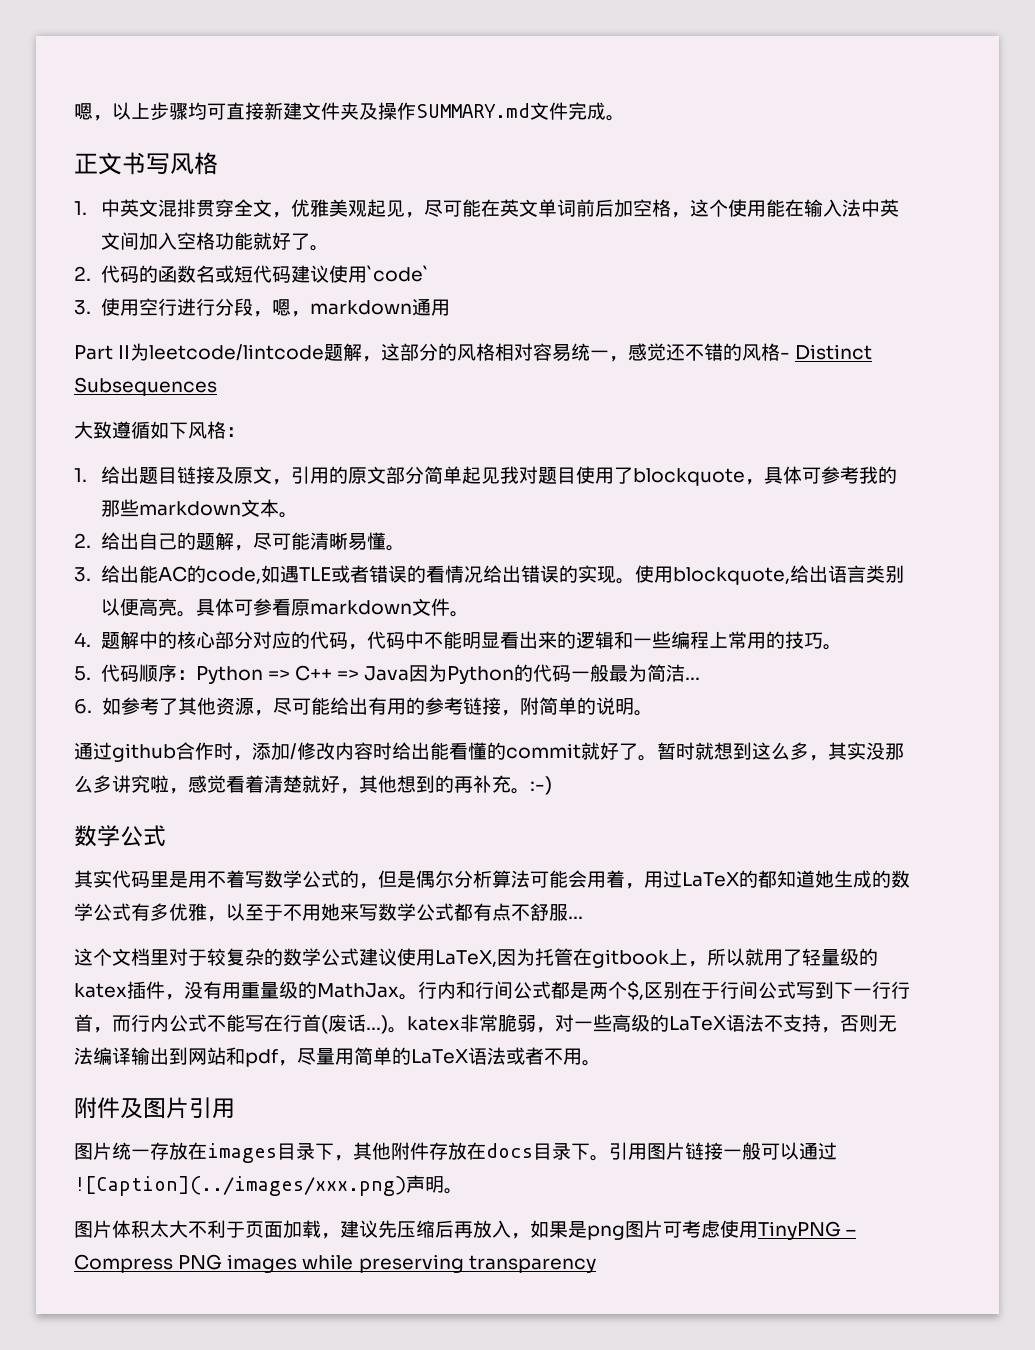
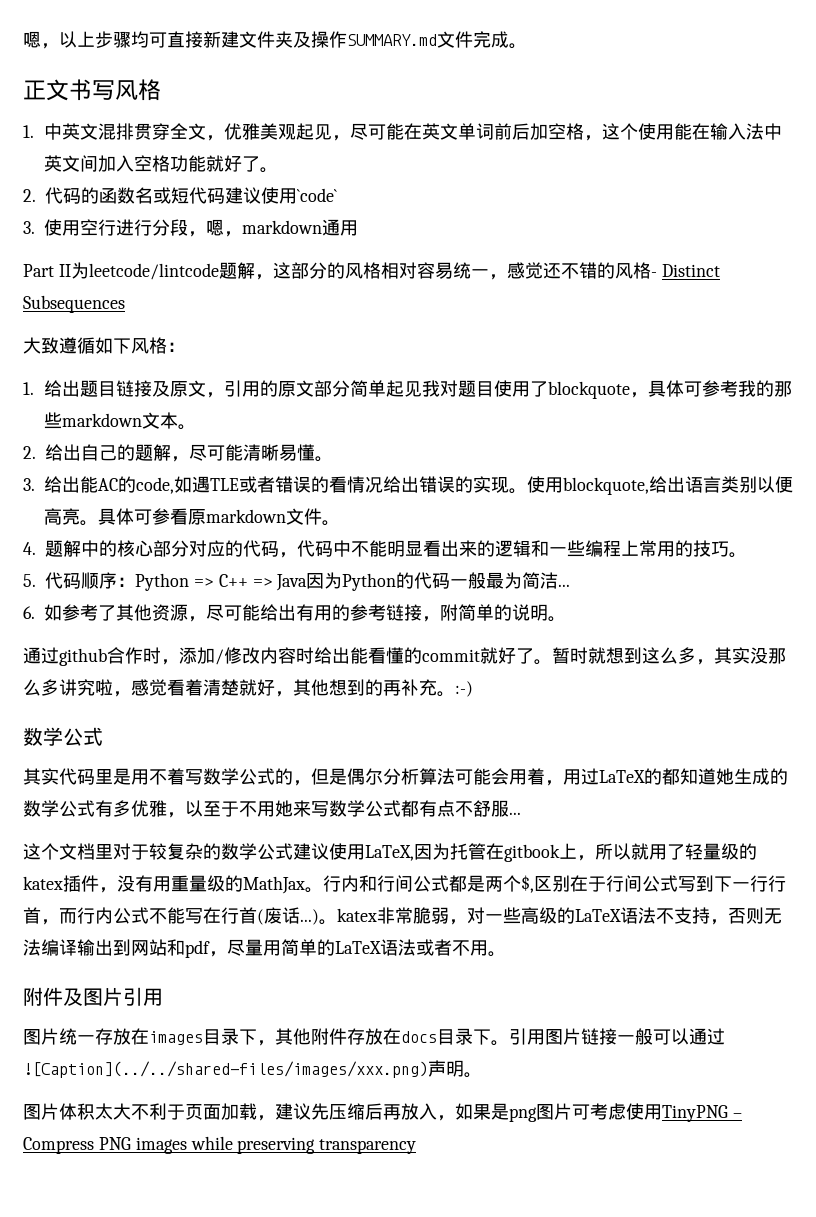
[74,1176,406,1196] ![Caption](../images/xxx.png) -> [23,1061,428,1078] ![Caption](../../shared-files/images/xxx.png)

